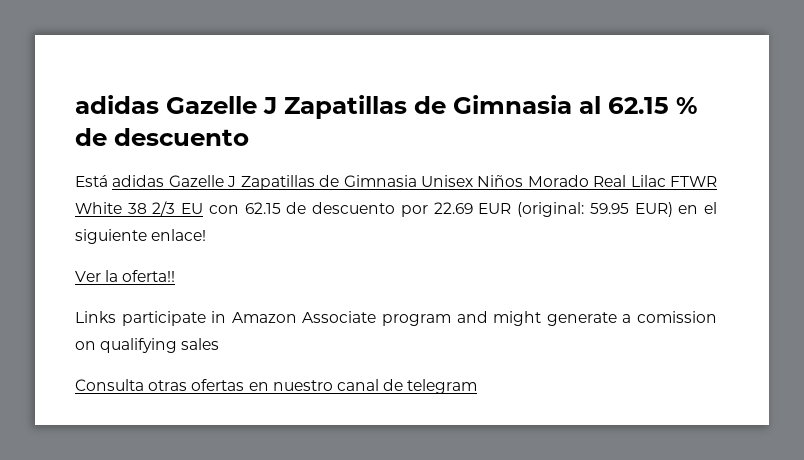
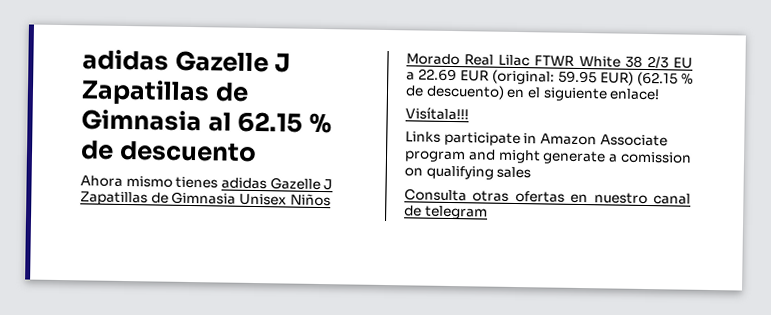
[75,175,108,187] Está -> [80,175,219,189] Ahora mismo tienes
[208,202,428,217] con 62.15 de descuento por -> [406,71,415,81] a
(673, 209) none -> [637,71,693,87] [405,84,505,100] (62.15 % de descuento)
[75,270,176,282] Ver la oferta!! -> [405,107,469,121] Visítala!!!

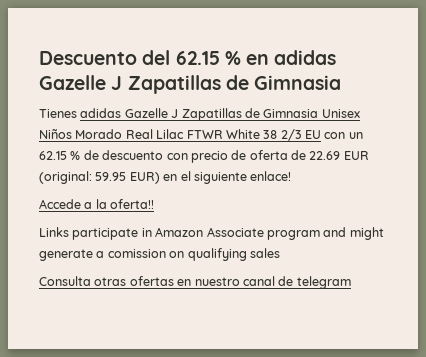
[82,49,292,73] [81,79,249,106] [81,109,332,134] [80,140,257,163] [80,175,219,189] adidas Gazelle J Zapatillas de Gimnasia al 62.15 % de descuento // Ahora mismo tienes -> [39,50,337,65] [39,75,342,94] [39,109,77,118] Descuento del 62.15 % en adidas Gazelle J Zapatillas de Gimnasia // Tienes
[406,71,415,81] a -> [324,132,363,139] [39,150,306,163] con un 62.15 % de descuento con precio de oferta de
[637,71,693,87] [405,84,505,100] (62.15 % de descuento) -> (160, 178) none
[405,107,469,121] Visítala!!! -> [39,199,155,209] Accede a la oferta!!

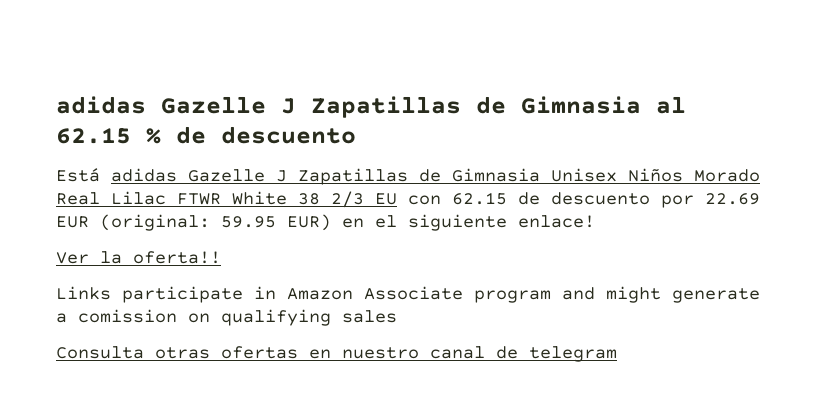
[39,50,337,65] [39,75,342,94] [39,109,77,118] Descuento del 62.15 % en adidas Gazelle J Zapatillas de Gimnasia // Tienes -> [56,96,686,118] [56,126,356,144] [56,168,100,182] adidas Gazelle J Zapatillas de Gimnasia al 62.15 % de descuento // Está
[348,132,363,139] [39,150,306,163] un 62.15 % de descuento con precio de oferta de -> [452,192,694,208] 62.15 de descuento por
[39,199,93,209] Accede a -> [56,252,89,264] Ver

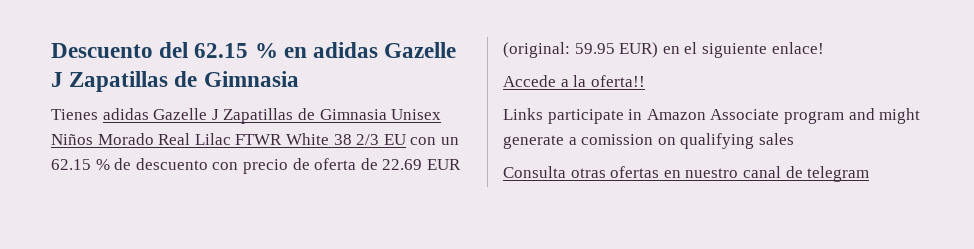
[56,96,686,118] [56,126,356,144] [56,168,100,182] adidas Gazelle J Zapatillas de Gimnasia al 62.15 % de descuento // Está -> [51,42,457,58] [51,71,299,92] [51,109,98,120] Descuento del 62.15 % en adidas Gazelle J Zapatillas de Gimnasia // Tienes
[452,192,694,208] 62.15 de descuento por -> [440,137,459,145] [51,158,378,174] un 62.15 % de descuento con precio de oferta de
[56,252,89,264] Ver -> [503,75,569,87] Accede a

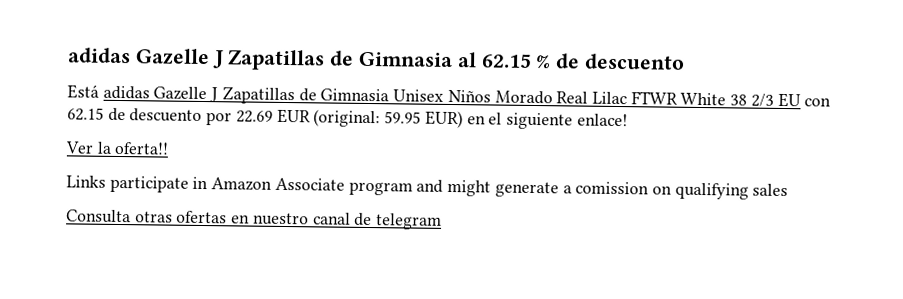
[51,42,457,58] [51,71,299,92] [51,109,98,120] Descuento del 62.15 % en adidas Gazelle J Zapatillas de Gimnasia // Tienes -> [68,47,686,71] [67,84,99,99] adidas Gazelle J Zapatillas de Gimnasia al 62.15 % de descuento // Está
[440,137,459,145] [51,158,378,174] un 62.15 % de descuento con precio de oferta de -> [67,107,233,126] 62.15 de descuento por
[503,75,569,87] Accede a -> [65,141,94,154] Ver

